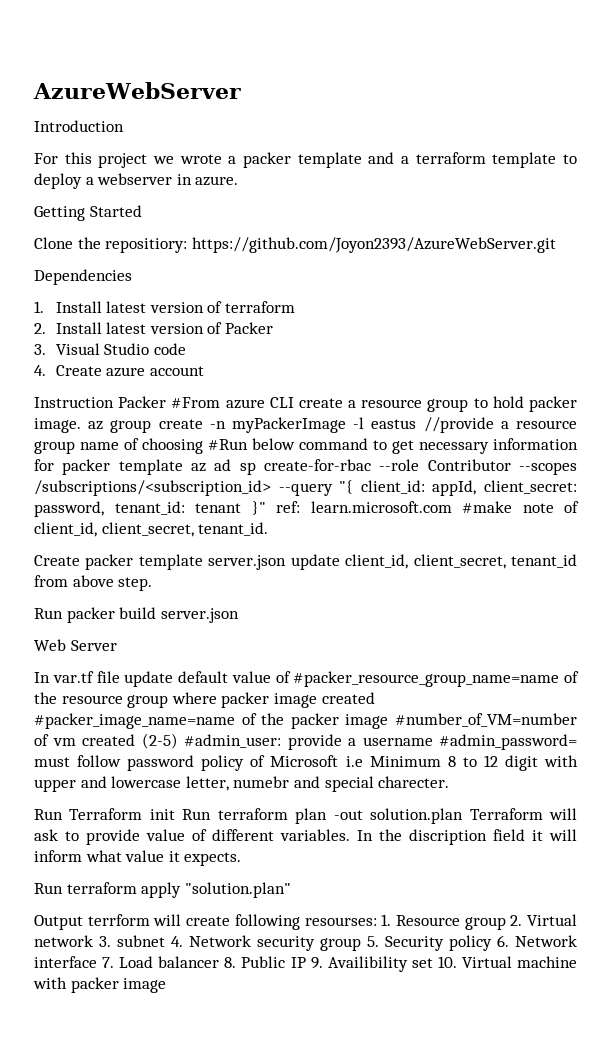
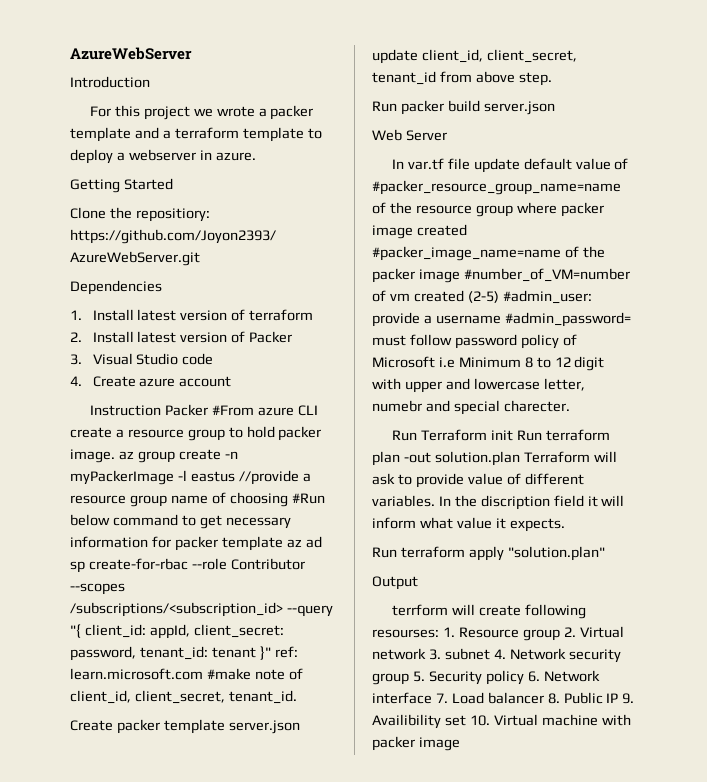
(83, 922) none -> (418, 583) //

